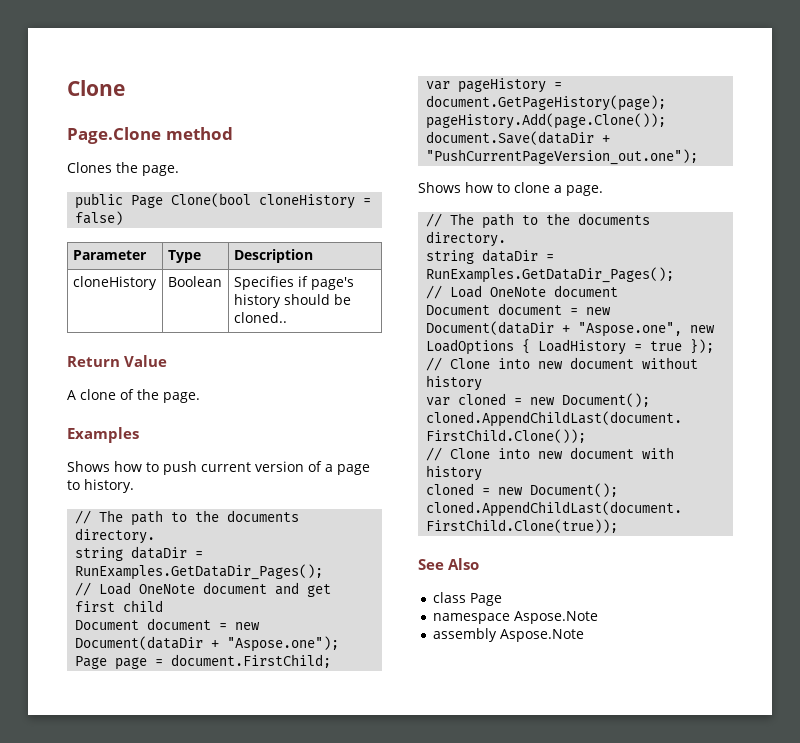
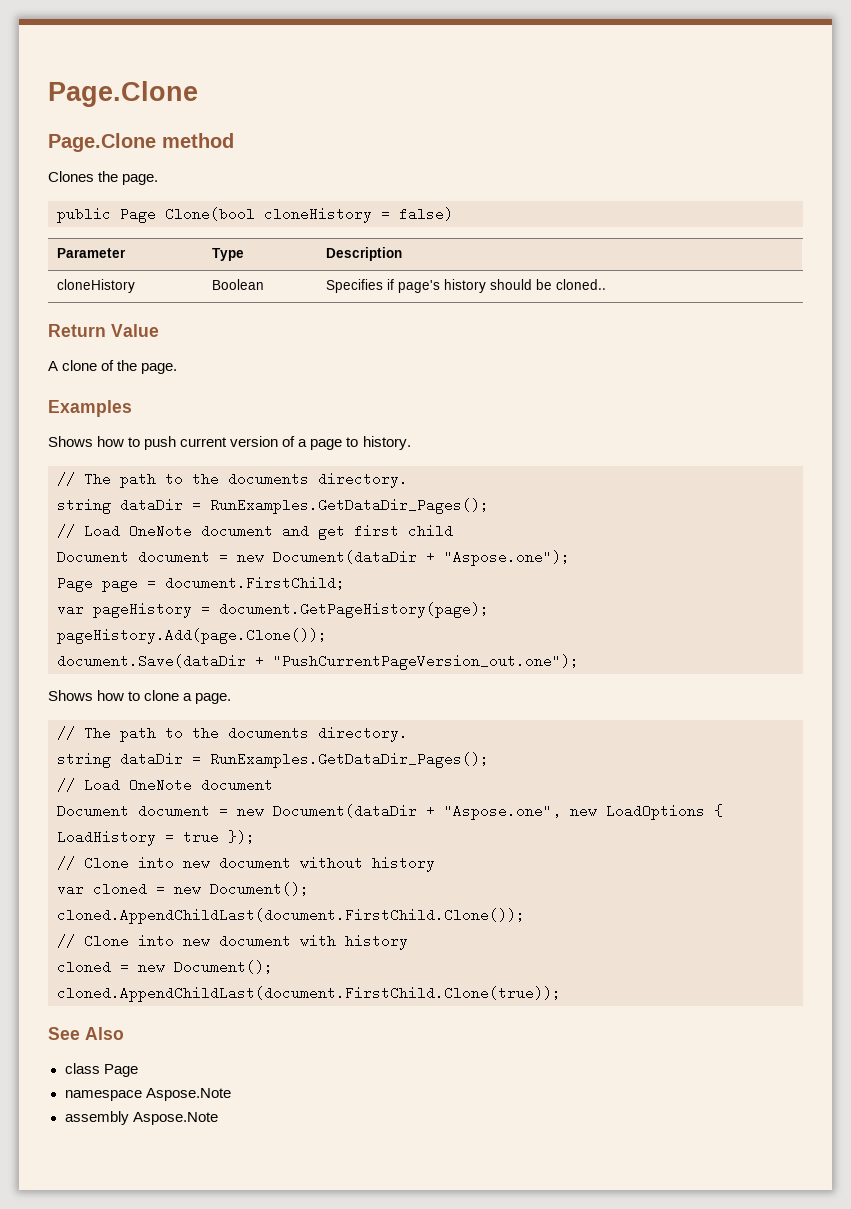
[67,80,125,96] Clone -> [48,81,198,107] Page.Clone

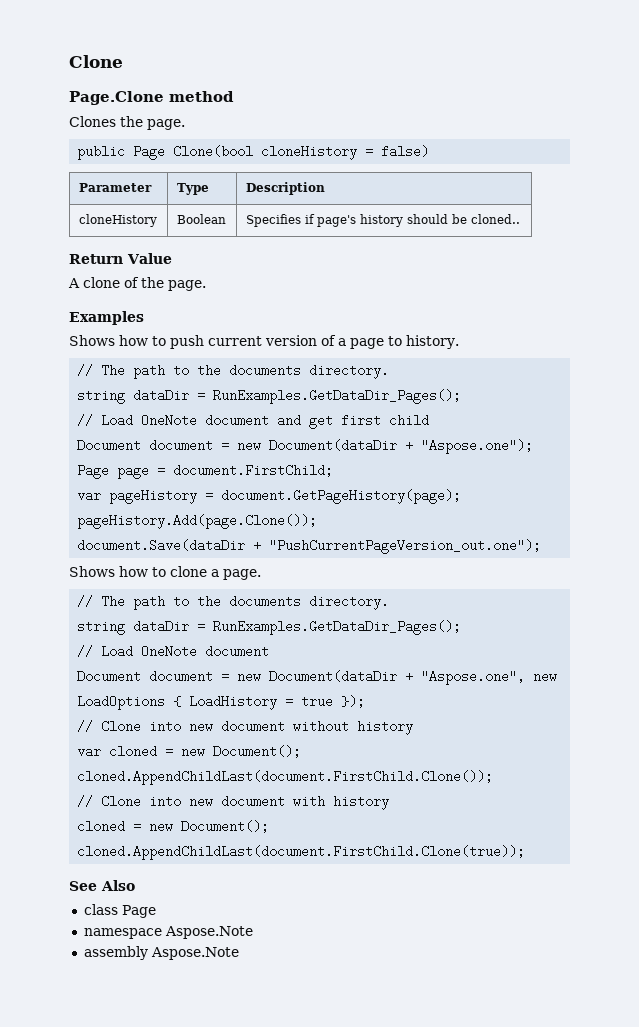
[48,81,198,107] Page.Clone -> [69,55,123,68] Clone

